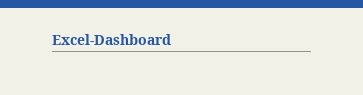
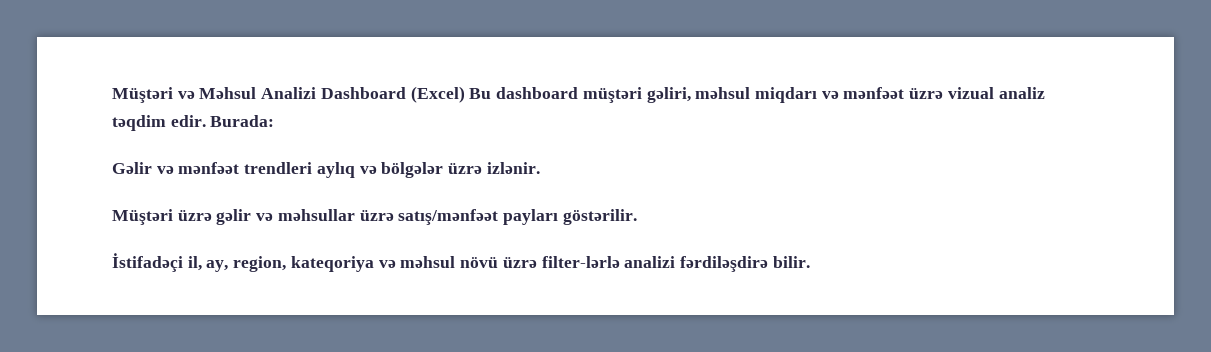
[52,34,171,45] Excel-Dashboard -> [112,86,1045,103] [112,115,275,131] [112,162,540,178] [112,209,637,225] [112,253,810,272] Müştəri və Məhsul Analizi Dashboard (Excel) Bu dashboard müştəri gəliri, məhsul miqdarı və mənfəət üzrə vizual analiz təqdim edir. Burada: // Gəlir və mənfəət trendleri aylıq və bölgələr üzrə izlənir. // Müştəri üzrə gəlir və məhsullar üzrə satış/mənfəət payları göstərilir. // İstifadəçi il, ay, region, kateqoriya və məhsul növü üzrə filter-lərlə analizi fərdiləşdirə bilir.

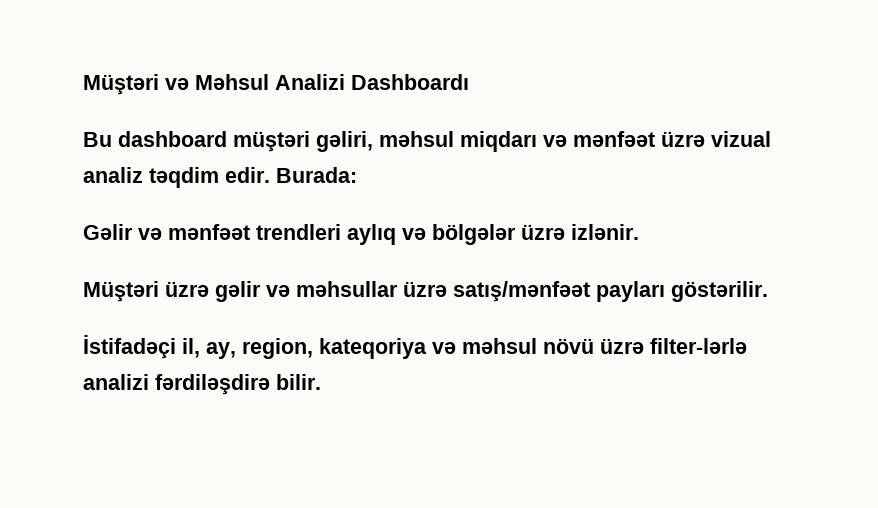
[320,86,465,103] Dashboard (Excel) -> [351,74,469,90] Dashboardı //

